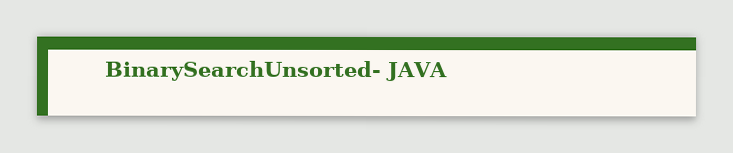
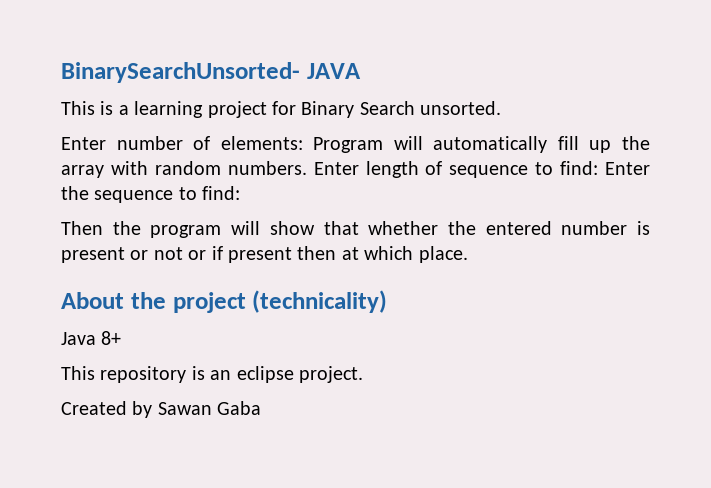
(448, 72) none -> [61,101,502,118] [61,136,650,153] [61,161,650,178] [61,186,241,203] [61,221,650,238] [61,246,468,263] [61,290,388,313] [61,331,122,345] [61,366,363,383] [61,401,262,418] // This is a learning project for Binary Search unsorted. // Enter number of elements: Program will automatically fill up the array with random numbers. Enter length of sequence to find: Enter the sequence to find: // Then the program will show that whether the entered number is present or not or if present then at which place. // About the project (technicality) // Java 8+ // This repository is an eclipse project. // Created by Sawan Gaba

